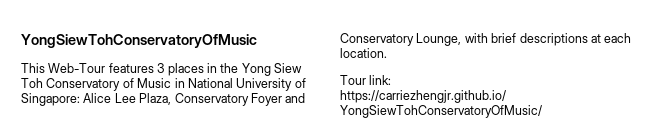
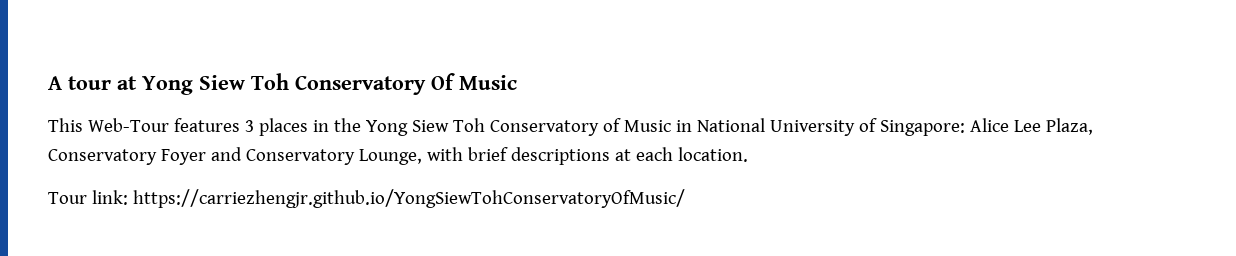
[21,34,257,48] YongSiewTohConservatoryOfMusic -> [48,73,517,95] A tour at Yong Siew Toh Conservatory Of Music

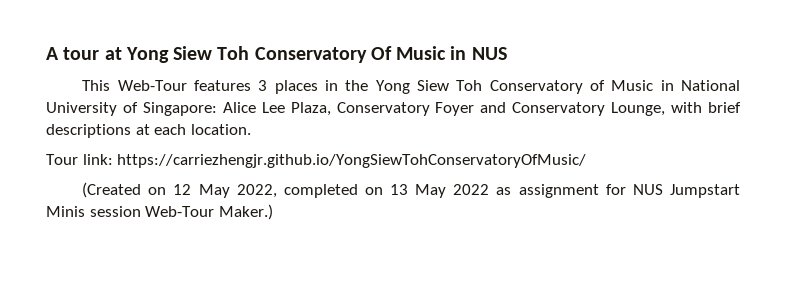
(517, 82) none -> [450,46,507,60] in NUS
(685, 198) none -> [82,182,741,198] [46,204,273,220] // (Created on 12 May 2022, completed on 13 May 2022 as assignment for NUS Jumpstart Minis session Web-Tour Maker.)

